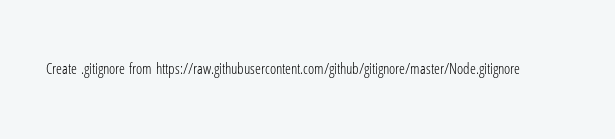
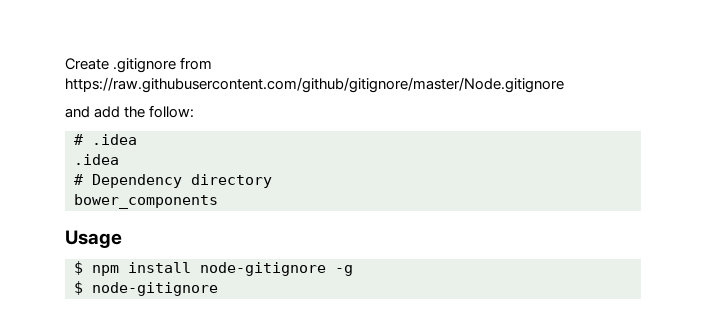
(521, 70) none -> [65,105,195,118] [74,134,137,145] [74,154,119,165] [74,174,272,188] [74,194,218,209] [65,230,122,248] [74,261,353,276] [74,281,218,296] // and add the follow: // # .idea // .idea // # Dependency directory // bower_components // Usage // $ npm install node-gitignore -g // $ node-gitignore

